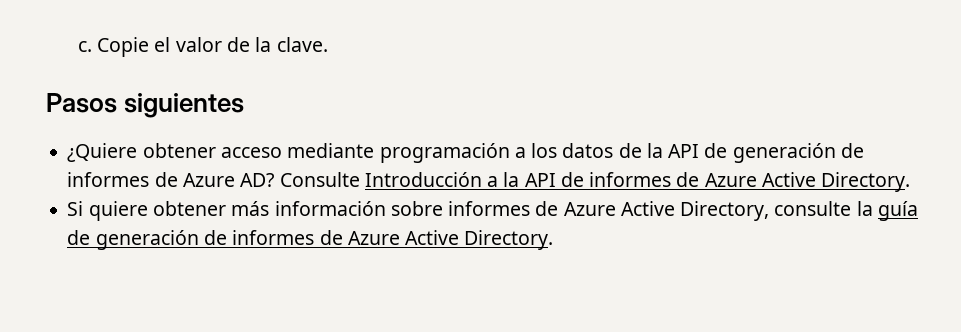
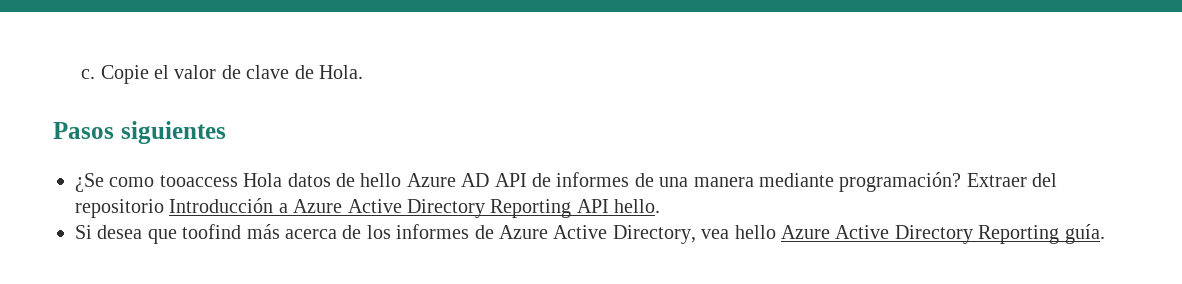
[255,37,328,52] la clave. -> [246,65,364,79] clave de Hola.
[67,143,864,163] [67,172,911,192] [67,201,443,221] ¿Quiere obtener acceso mediante programación a los datos de la API de generación de informes de Azure AD? Consulte Introducción a la API de informes de Azure Active Directory. // Si quiere obtener más información sobre -> [75,172,1058,192] [75,198,661,218] [75,224,391,244] ¿Se como tooaccess Hola datos de hello Azure AD API de informes de una manera mediante programación? Extraer del repositorio Introducción a Azure Active Directory Reporting API hello. // Si desea que toofind más acerca de los
[774,201,918,221] [67,230,554,250] consulte la guía de generación de informes de Azure Active Directory. -> [701,224,1105,244] vea hello Azure Active Directory Reporting guía.

